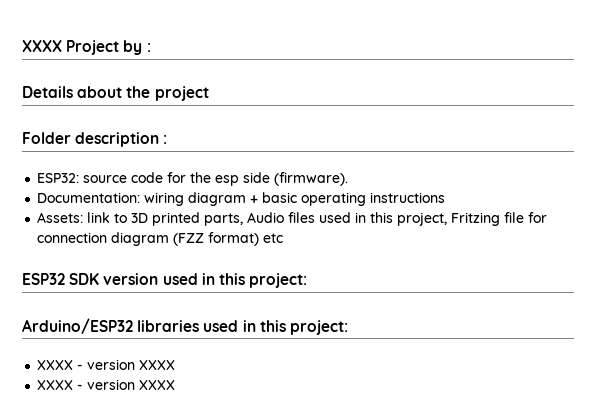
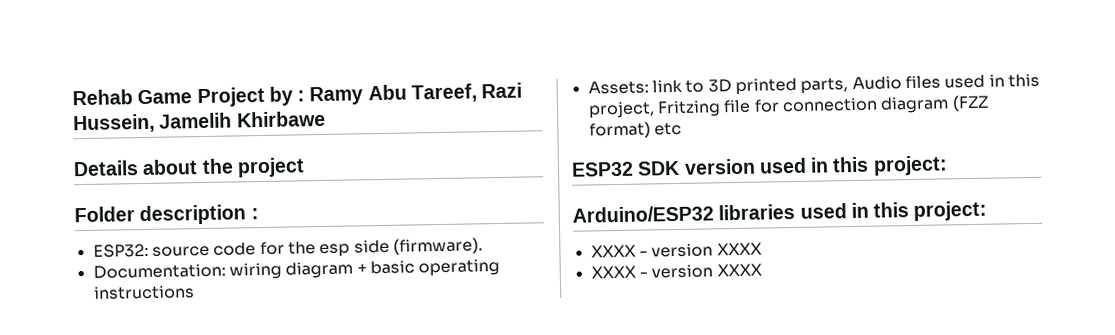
[22,40,62,52] XXXX -> [72,89,193,106] Rehab Game
(151, 47) none -> [309,82,523,106] [73,110,326,134] Ramy Abu Tareef, Razi Hussein, Jamelih Khirbawe

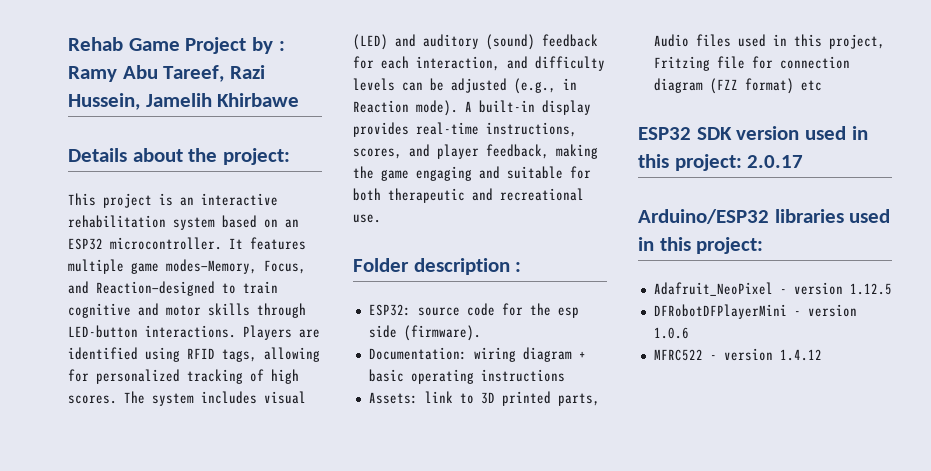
(234, 166) none -> [223,148,291,165] [68,193,96,206] project: // This
(305, 167) none -> [159,193,278,206] [68,215,299,230] [68,237,306,250] [68,259,306,274] [68,281,278,296] [68,303,306,318] [68,325,320,340] [68,347,320,362] [68,369,299,384] [68,391,306,406] [353,34,598,50] [353,56,605,71] [353,78,577,94] [353,100,591,116] [353,122,577,137] [353,144,598,159] [353,166,591,181] [353,188,584,203] [353,214,381,223] is an interactive rehabilitation system based on an ESP32 microcontroller. It features multiple game modes—Memory, Focus, and Reaction—designed to train cognitive and motor skills through LED-button interactions. Players are identified using RFID tags, allowing for personalized tracking of high scores. The system includes visual (LED) and auditory (sound) feedback for each interaction, and difficulty levels can be adjusted (e.g., in Reaction mode). A built-in display provides real-time instructions, scores, and player feedback, making the game engaging and suitable for both therapeutic and recreational use.
(948, 165) none -> [747,155,804,168] 2.0.17
[590,242,762,258] [590,263,762,279] XXXX - version XXXX // XXXX - version XXXX -> [653,282,892,296] [653,304,857,319] [653,327,689,339] [653,348,822,361] Adafruit_NeoPixel - version 1.12.5 // DFRobotDFPlayerMini - version 1.0.6 // MFRC522 - version 1.4.12

